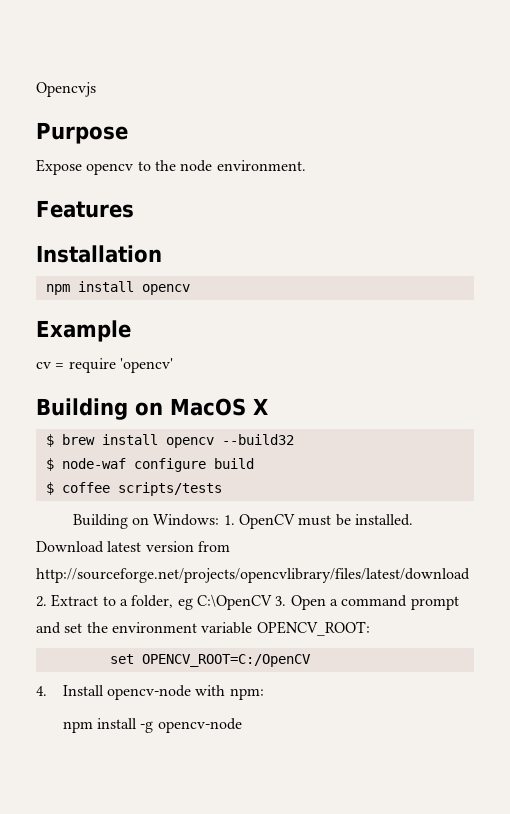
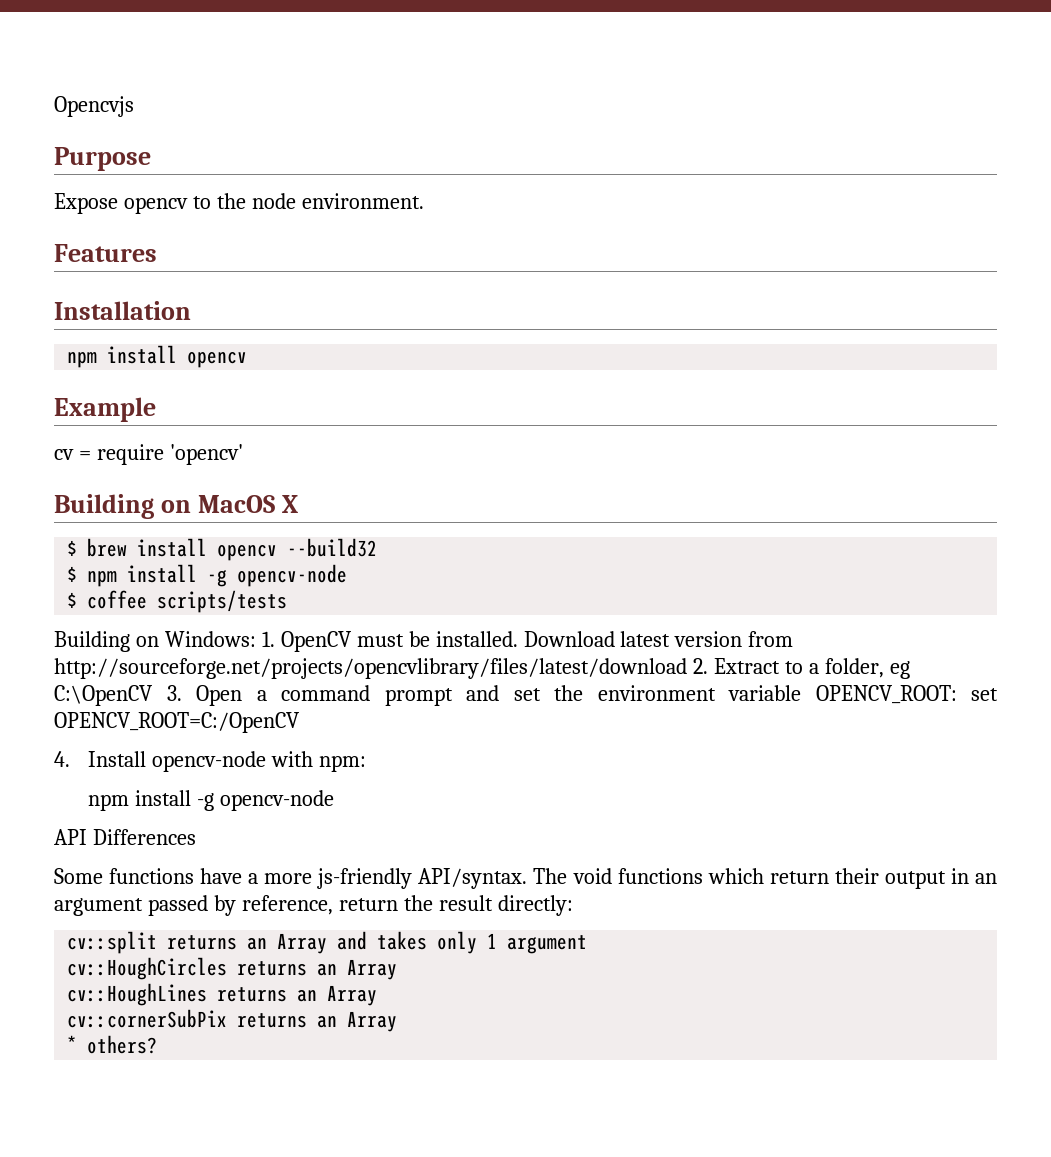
[61,458,254,472] node-waf configure build -> [87,564,348,587] npm install -g opencv-node
(370, 628) // -> (957, 694) none
(242, 725) none -> [54,829,196,845] [54,868,998,889] [54,895,573,916] [67,931,588,954] [67,957,398,980] [67,983,378,1006] [67,1009,398,1032] [67,1035,158,1054] // API Differences // Some functions have a more js-friendly API/syntax. The void functions which return their output in an argument passed by reference, return the result directly: // cv::split returns an Array and takes only 1 argument // cv::HoughCircles returns an Array // cv::HoughLines returns an Array // cv::cornerSubPix returns an Array // * others?

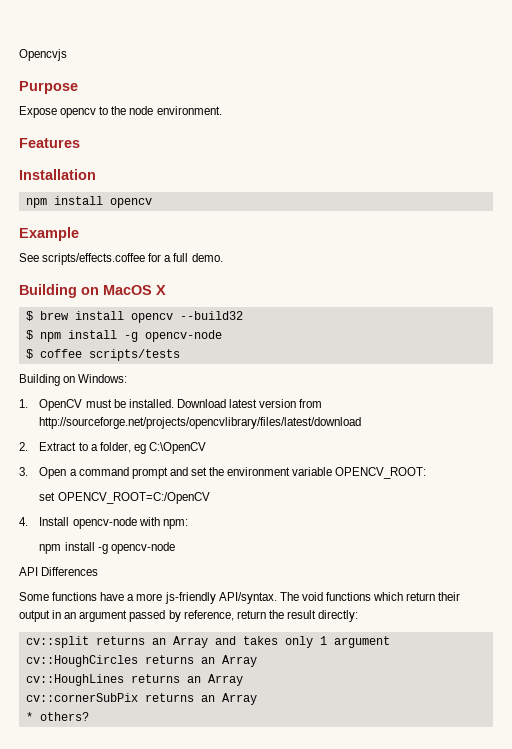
[54,444,243,465] cv = require 'opencv' -> [19,253,223,265] See scripts/effects.coffee for a full demo.
(256, 639) none -> (128, 378) //
(687, 668) none -> (362, 423) //
(153, 695) none -> (206, 448) //
(957, 694) none -> (427, 473) //

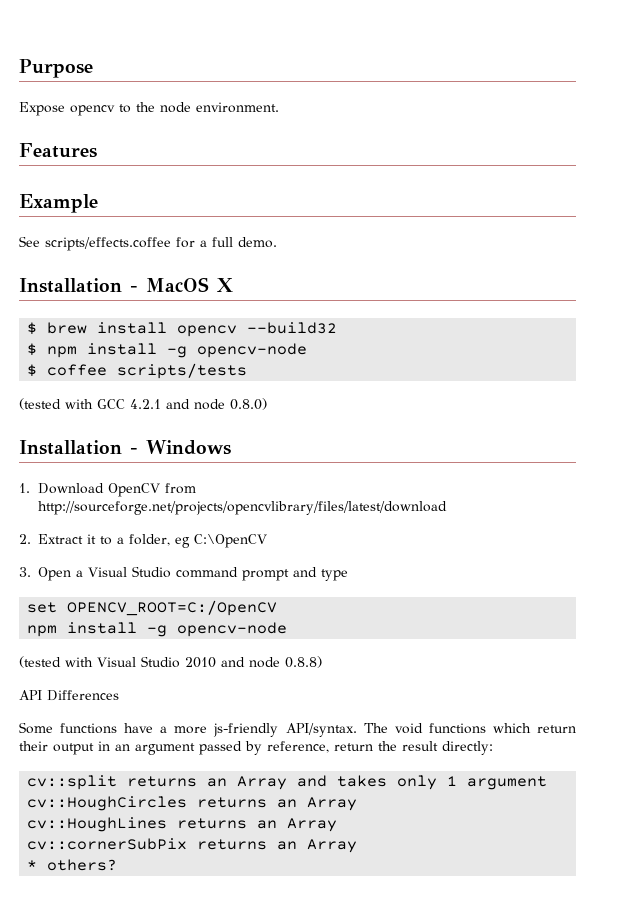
[19,49,67,61] Opencvjs // -> (19, 68) none
[19,169,96,180] [25,196,152,208] // Installation // npm install opencv -> (97, 150) none
[19,284,99,298] Building on -> [19,278,138,293] Installation -
[19,374,128,386] [19,399,297,411] Building on Windows: // 1. OpenCV must be installed. Download latest version -> [19,398,267,410] [19,440,231,455] [19,483,161,497] (tested with GCC 4.2.1 and node 0.8.0) // Installation - Windows // 1. Download OpenCV
(77, 446) none -> [87,534,97,544] it
(77, 472) none -> [88,566,172,578] Visual Studio
[190,467,427,479] [39,492,210,504] [19,517,188,529] [39,542,175,554] set the environment variable OPENCV_ROOT: // set OPENCV_ROOT=C:/OpenCV // 4. Install opencv-node with npm: // npm install -g opencv-node -> [321,569,349,581] [27,600,278,616] [27,622,288,637] [19,656,322,668] type // set OPENCV_ROOT=C:/OpenCV // npm install -g opencv-node // (tested with Visual Studio 2010 and node 0.8.8)

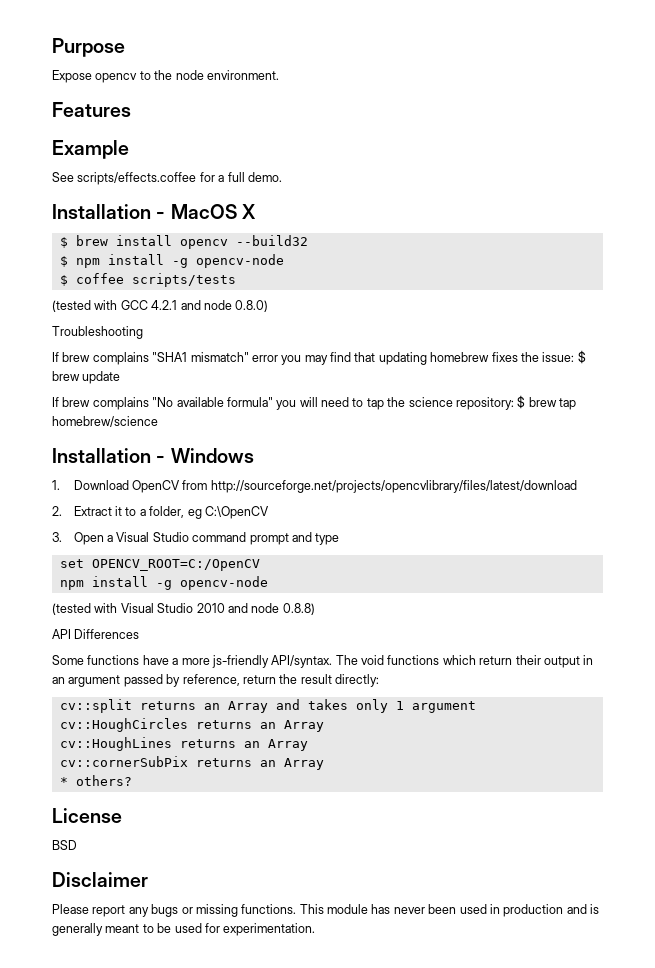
(267, 404) none -> [52,326,143,339] [52,350,586,365] [52,371,121,384] [52,395,576,410] [52,416,158,427] // Troubleshooting // If brew complains "SHA1 mismatch" error you may find that updating homebrew fixes the issue: $ brew update // If brew complains "No available formula" you will need to tap the science repository: $ brew tap homebrew/science
(118, 865) none -> [52,808,122,823] [52,840,77,850] [52,872,148,887] [52,904,599,917] [52,923,316,936] // License // BSD // Disclaimer // Please report any bugs or missing functions. This module has never been used in production and is generally meant to be used for experimentation.

